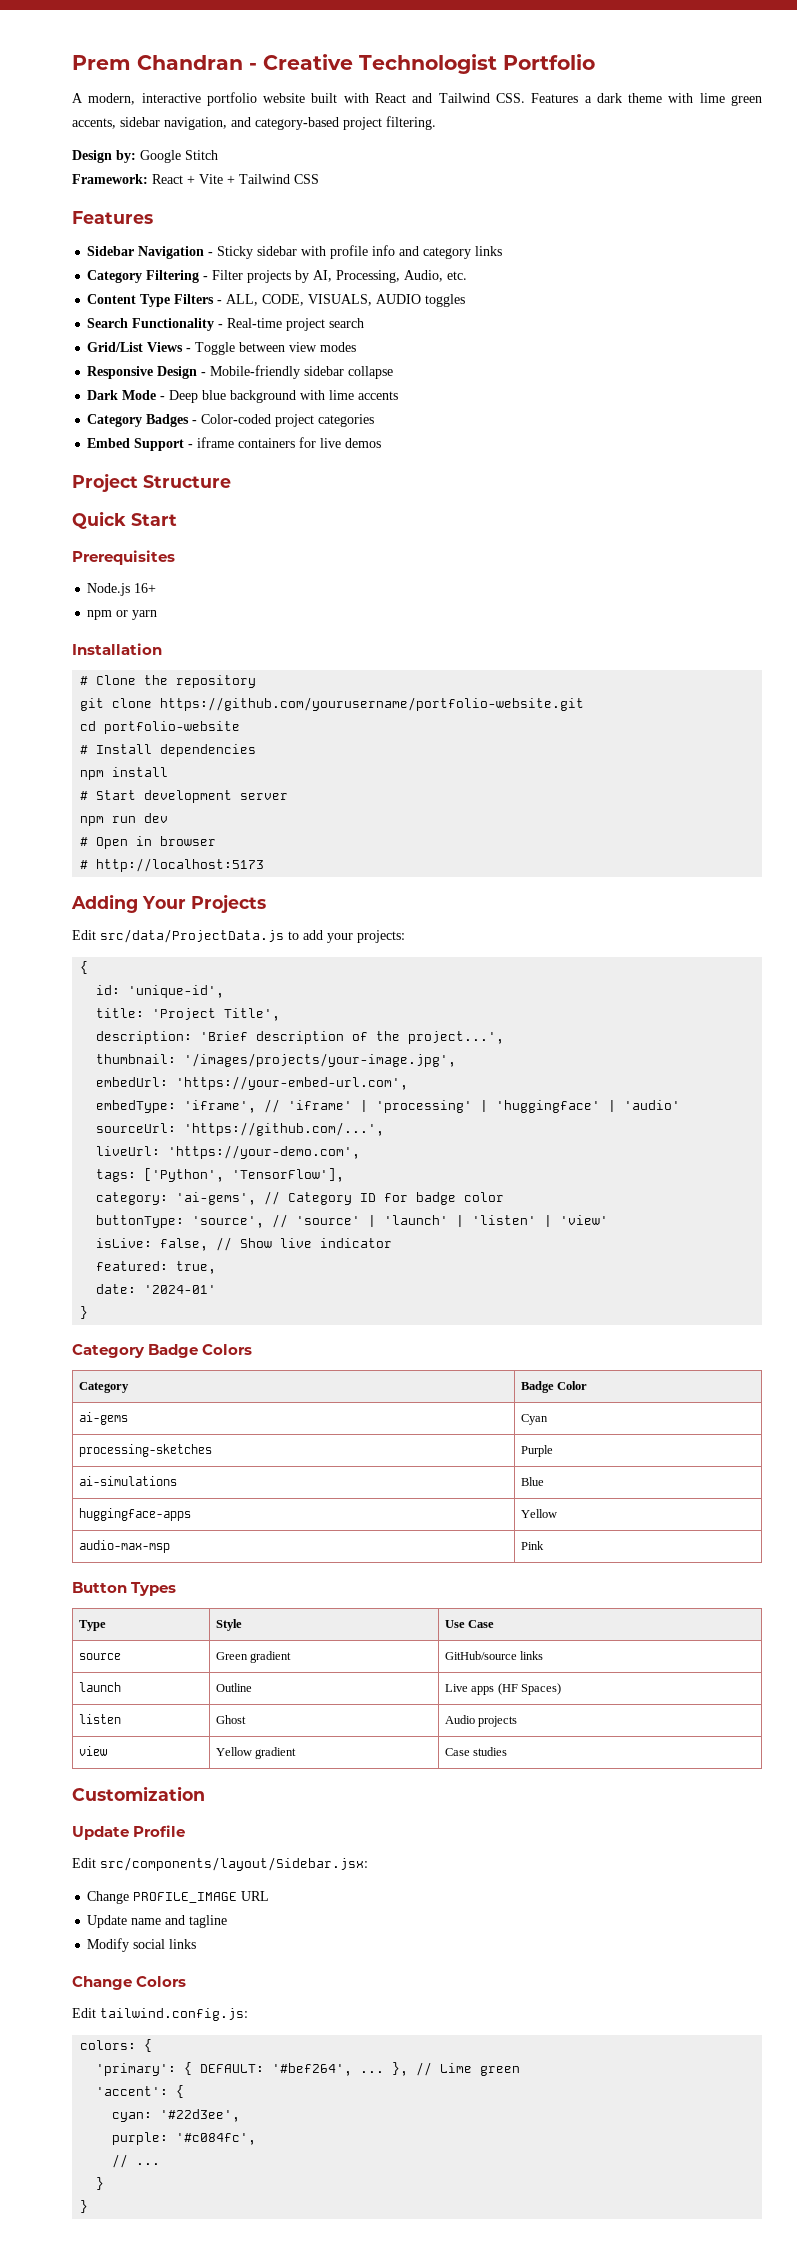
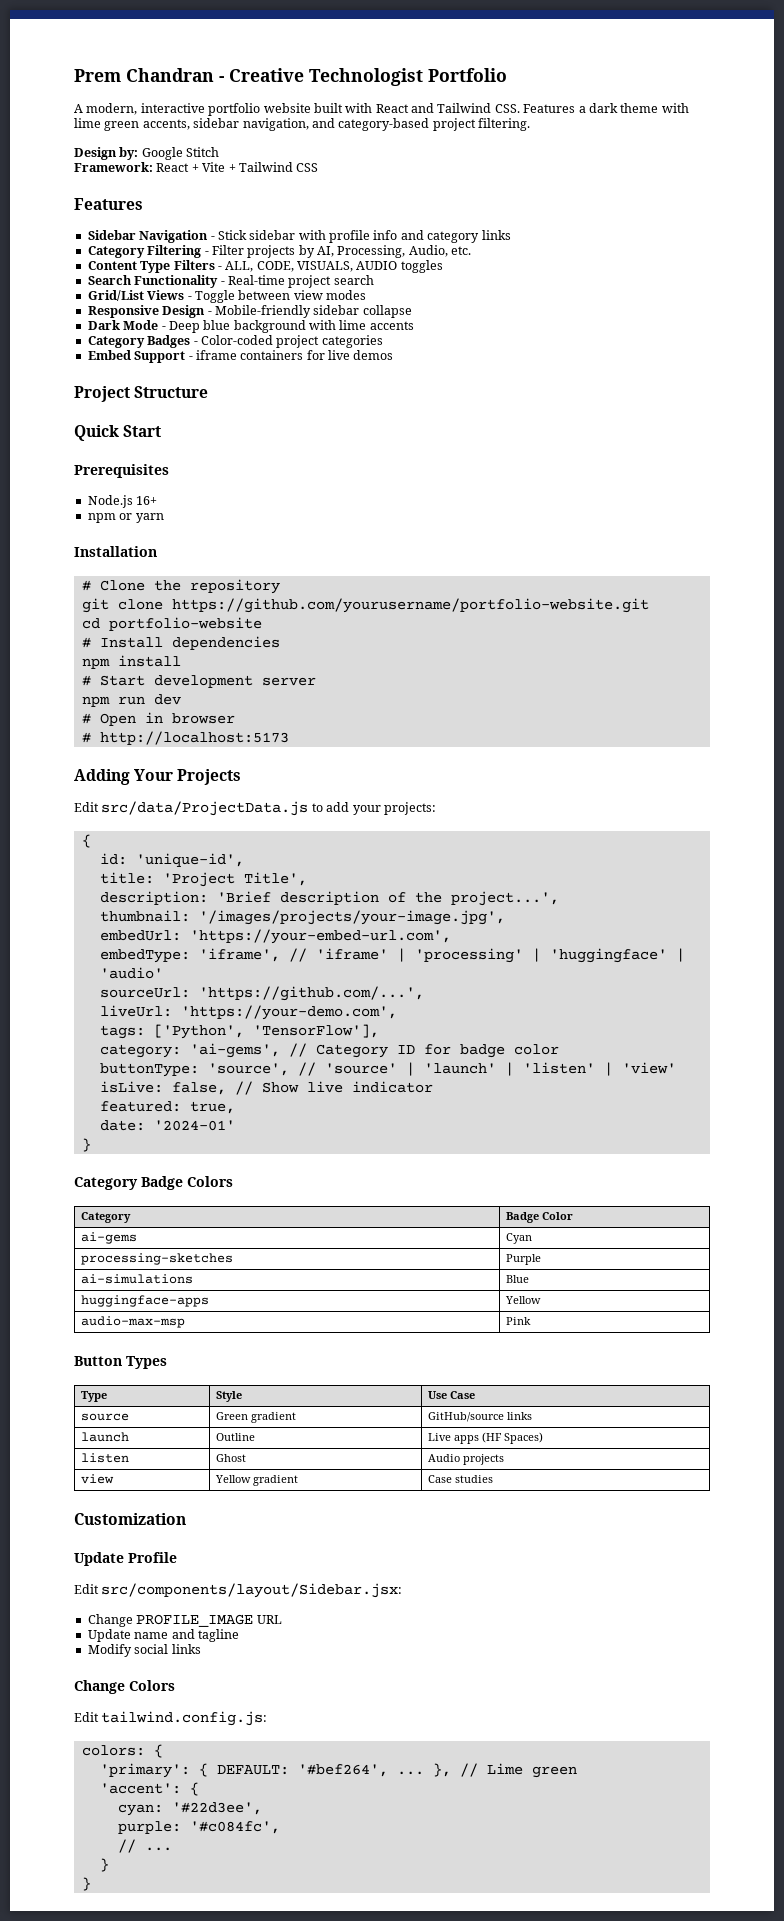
[217,246,254,259] Sticky -> [217,230,247,240] Stick

